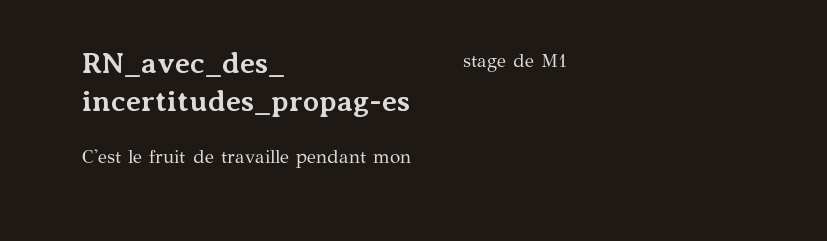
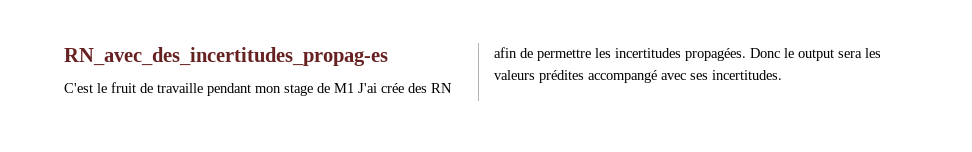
(567, 60) none -> [358,83,452,93] [494,47,881,61] [494,70,782,83] J'ai crée des RN afin de permettre les incertitudes propagées. Donc le output sera les valeurs prédites accompangé avec ses incertitudes.

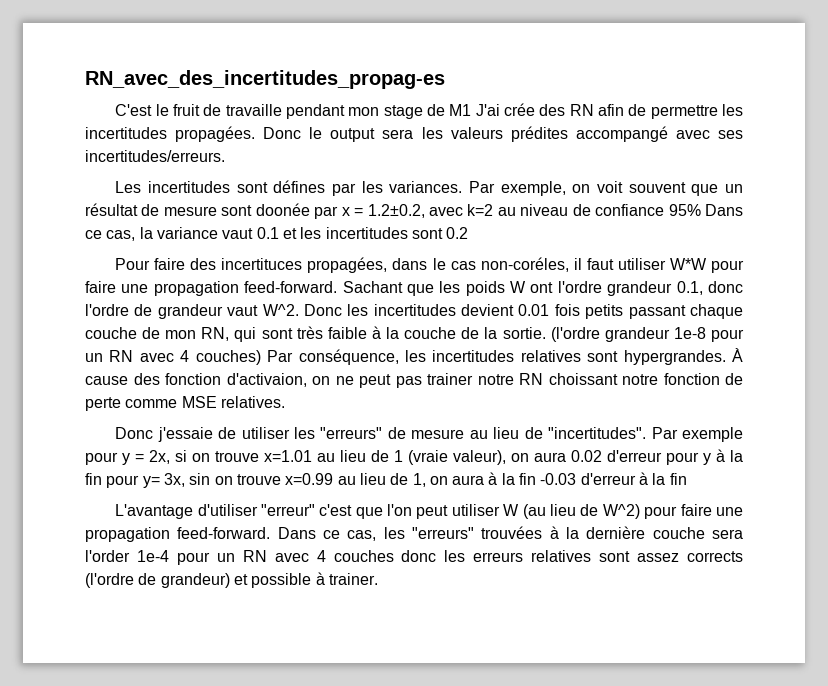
[712,70,782,80] incertitudes. -> [85,150,225,162] [115,180,743,196] [85,203,743,219] [85,227,469,241] [115,257,745,273] [85,281,743,296] [85,304,743,319] [85,326,745,342] [85,348,743,365] [85,373,743,388] [85,396,285,411] [115,427,744,442] [85,449,743,465] [85,472,687,488] [115,504,744,519] [85,526,743,542] [85,550,743,565] [85,572,378,588] incertitudes/erreurs. // Les incertitudes sont défines par les variances. Par exemple, on voit souvent que un résultat de mesure sont doonée par x = 1.2±0.2, avec k=2 au niveau de confiance 95% Dans ce cas, la variance vaut 0.1 et les incertitudes sont 0.2 // Pour faire des incertituces propagées, dans le cas non-coréles, il faut utiliser W*W pour faire une propagation feed-forward. Sachant que les poids W ont l'ordre grandeur 0.1, donc l'ordre de grandeur vaut W^2. Donc les incertitudes devient 0.01 fois petits passant chaque couche de mon RN, qui sont très faible à la couche de la sortie. (l'ordre grandeur 1e-8 pour un RN avec 4 couches) Par conséquence, les incertitudes relatives sont hypergrandes. À cause des fonction d'activaion, on ne peut pas trainer notre RN choissant notre fonction de perte comme MSE relatives. // Donc j'essaie de utiliser les "erreurs" de mesure au lieu de "incertitudes". Par exemple pour y = 2x, si on trouve x=1.01 au lieu de 1 (vraie valeur), on aura 0.02 d'erreur pour y à la fin pour y= 3x, sin on trouve x=0.99 au lieu de 1, on aura à la fin -0.03 d'erreur à la fin // L'avantage d'utiliser "erreur" c'est que l'on peut utiliser W (au lieu de W^2) pour faire une propagation feed-forward. Dans ce cas, les "erreurs" trouvées à la dernière couche sera l'order 1e-4 pour un RN avec 4 couches donc les erreurs relatives sont assez corrects (l'ordre de grandeur) et possible à trainer.

